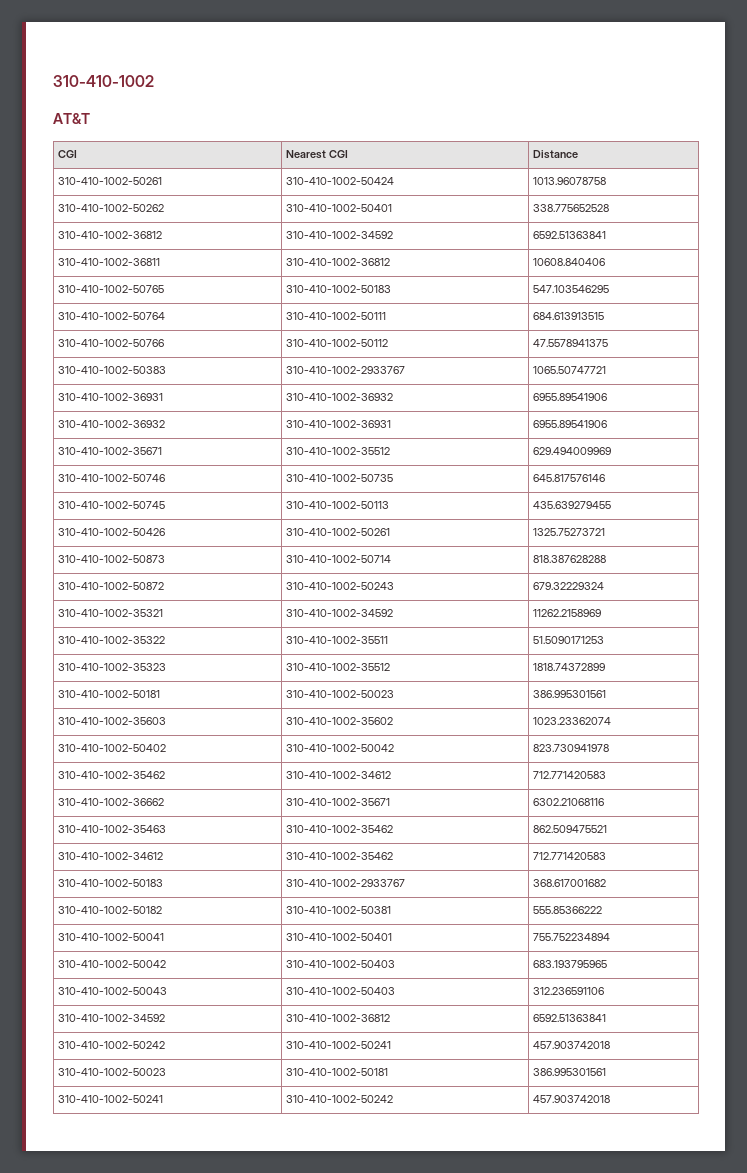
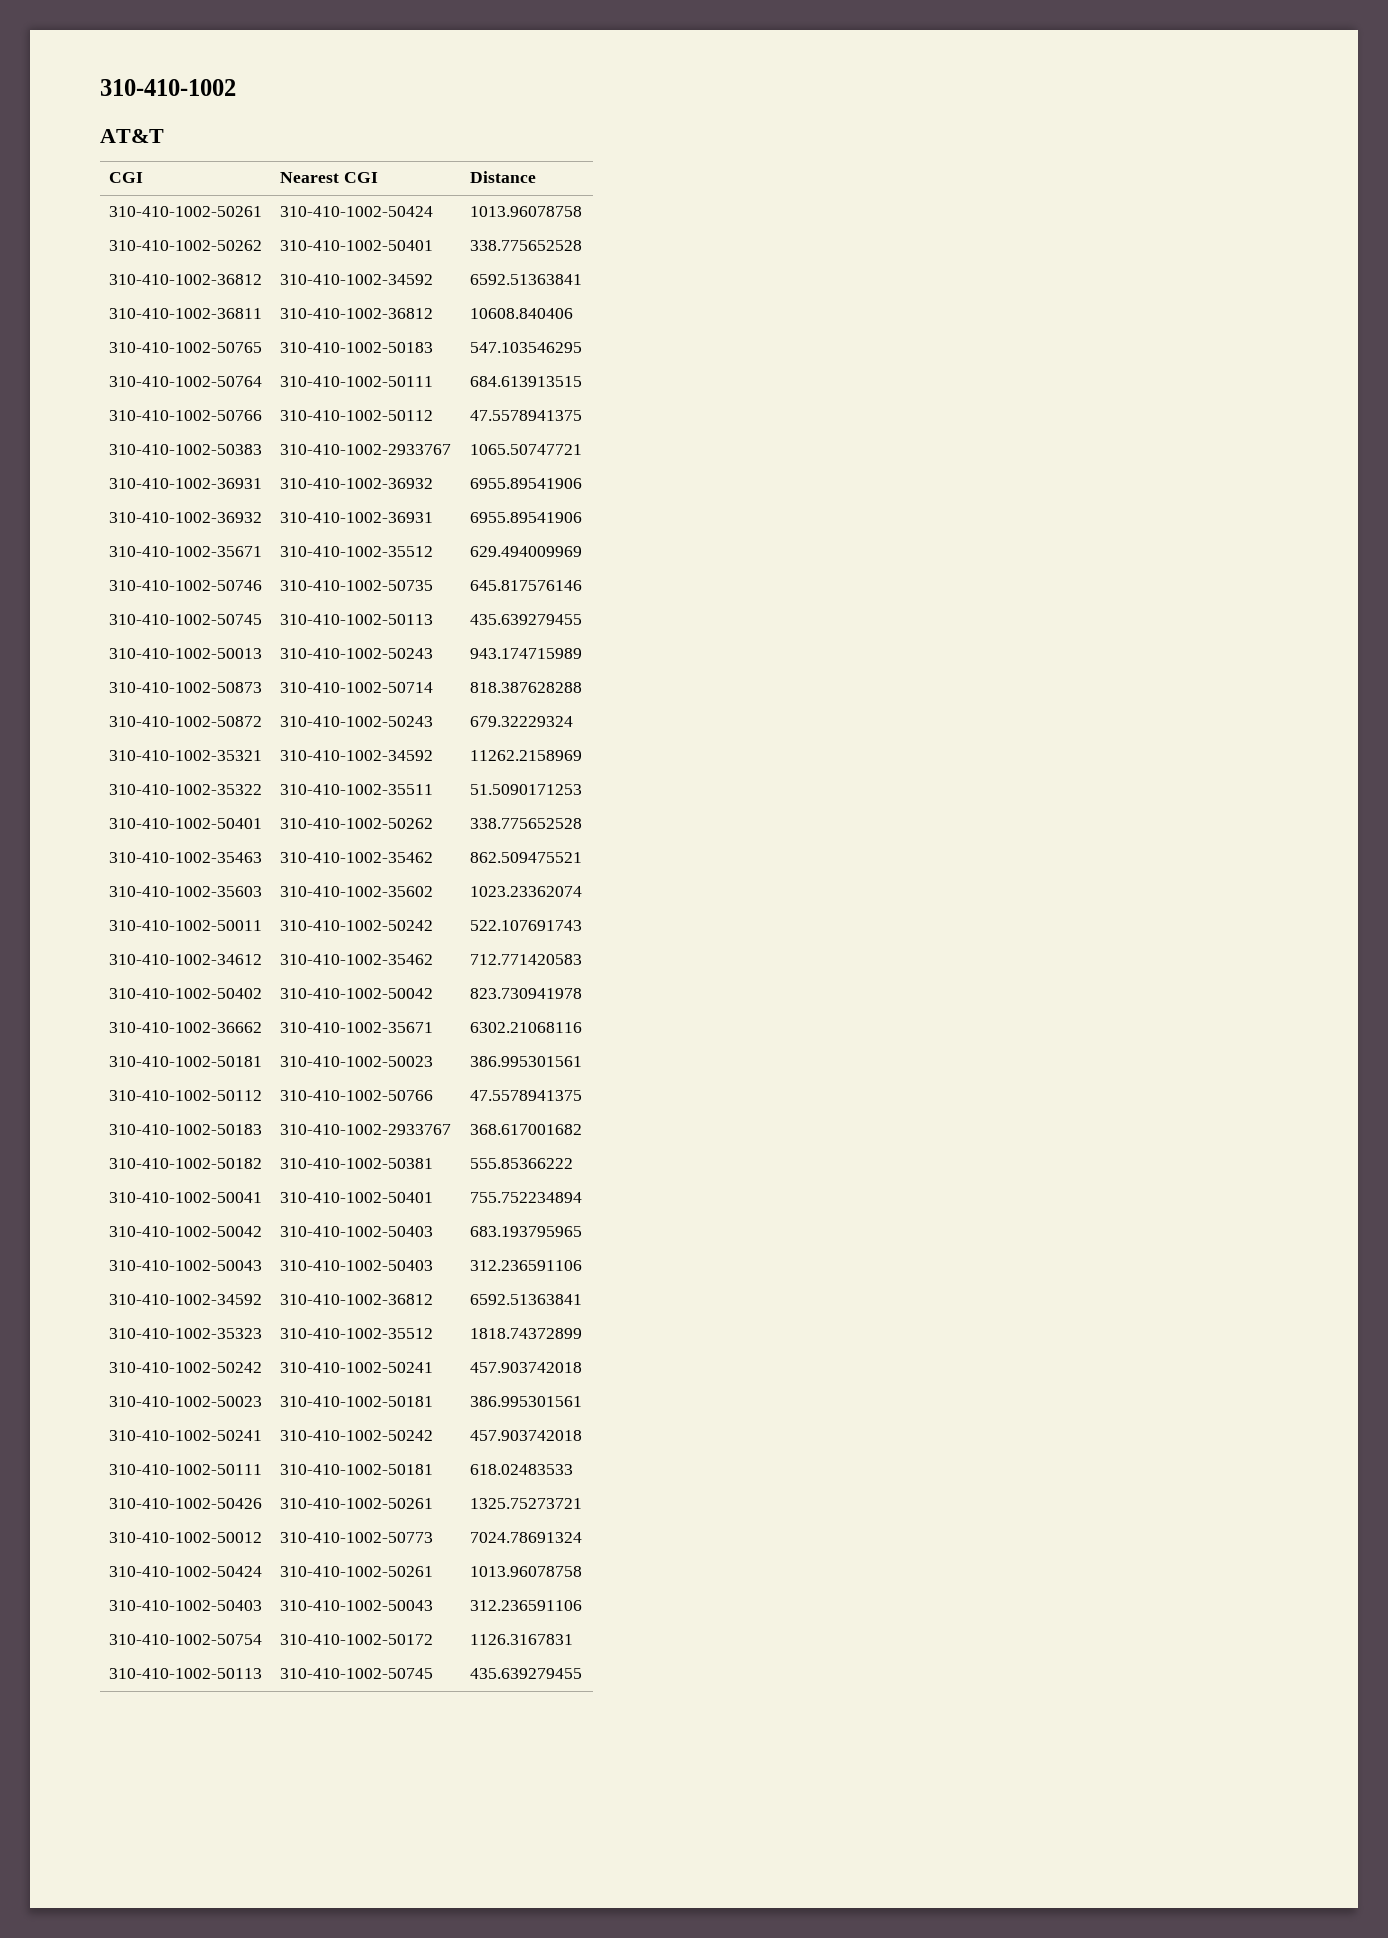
[58,528,166,536] [286,528,391,536] [533,528,606,536] 310-410-1002-50426 | 310-410-1002-50261 | 1325.75273721 -> [108,648,262,659] [279,648,433,659] [469,648,582,659] 310-410-1002-50013 | 310-410-1002-50243 | 943.174715989
[58,663,167,671] [286,663,391,671] [533,663,606,671] [58,690,161,698] [286,690,395,698] [533,690,607,698] [58,717,167,725] [286,717,394,725] [533,717,612,725] [58,744,167,752] [286,744,395,752] [533,744,610,752] [58,771,166,779] [286,771,392,779] [533,771,607,779] [58,798,165,806] [286,798,391,806] [533,798,605,806] [58,825,167,833] [286,825,394,833] [533,825,608,833] [58,852,164,860] [286,852,394,860] [533,852,607,860] 310-410-1002-35323 | 310-410-1002-35512 | 1818.74372899 // 310-410-1002-50181 | 310-410-1002-50023 | 386.995301561 // 310-410-1002-35603 | 310-410-1002-35602 | 1023.23362074 // 310-410-1002-50402 | 310-410-1002-50042 | 823.730941978 // 310-410-1002-35462 | 310-410-1002-34612 | 712.771420583 // 310-410-1002-36662 | 310-410-1002-35671 | 6302.21068116 // 310-410-1002-35463 | 310-410-1002-35462 | 862.509475521 // 310-410-1002-34612 | 310-410-1002-35462 | 712.771420583 -> [108,818,262,829] [279,818,433,829] [469,818,582,829] [108,852,262,863] [279,852,433,863] [469,852,582,863] [108,886,262,897] [279,886,433,897] [469,886,582,897] [108,920,262,931] [279,920,433,931] [469,920,582,931] [108,954,262,965] [279,954,433,965] [469,954,582,965] [108,988,262,999] [279,988,433,999] [469,988,582,999] [108,1022,262,1033] [279,1022,433,1033] [469,1022,582,1033] [108,1056,262,1067] [279,1056,433,1067] [469,1056,582,1067] [108,1090,262,1101] [279,1090,433,1101] [469,1090,582,1101] 310-410-1002-50401 | 310-410-1002-50262 | 338.775652528 // 310-410-1002-35463 | 310-410-1002-35462 | 862.509475521 // 310-410-1002-35603 | 310-410-1002-35602 | 1023.23362074 // 310-410-1002-50011 | 310-410-1002-50242 | 522.107691743 // 310-410-1002-34612 | 310-410-1002-35462 | 712.771420583 // 310-410-1002-50402 | 310-410-1002-50042 | 823.730941978 // 310-410-1002-36662 | 310-410-1002-35671 | 6302.21068116 // 310-410-1002-50181 | 310-410-1002-50023 | 386.995301561 // 310-410-1002-50112 | 310-410-1002-50766 | 47.5578941375
(607, 1018) none -> [108,1328,262,1339] [279,1328,433,1339] [469,1328,582,1339] // 310-410-1002-35323 | 310-410-1002-35512 | 1818.74372899
(611, 1099) none -> [108,1464,262,1475] [279,1464,433,1475] [469,1464,573,1475] [108,1498,262,1509] [279,1498,433,1509] [469,1498,582,1509] [108,1532,262,1543] [279,1532,433,1543] [469,1532,582,1543] [108,1566,262,1577] [279,1566,433,1577] [469,1566,582,1577] [108,1600,262,1611] [279,1600,433,1611] [469,1600,582,1611] [108,1634,262,1645] [279,1634,433,1645] [469,1634,573,1645] [108,1668,262,1679] [279,1668,433,1679] [469,1668,582,1679] // 310-410-1002-50111 | 310-410-1002-50181 | 618.02483533 // 310-410-1002-50426 | 310-410-1002-50261 | 1325.75273721 // 310-410-1002-50012 | 310-410-1002-50773 | 7024.78691324 // 310-410-1002-50424 | 310-410-1002-50261 | 1013.96078758 // 310-410-1002-50403 | 310-410-1002-50043 | 312.236591106 // 310-410-1002-50754 | 310-410-1002-50172 | 1126.3167831 // 310-410-1002-50113 | 310-410-1002-50745 | 435.639279455

